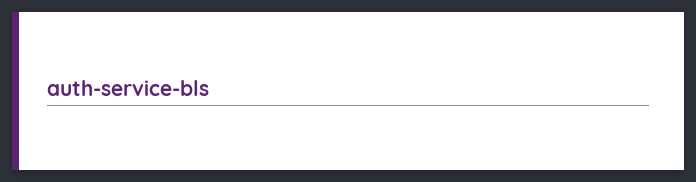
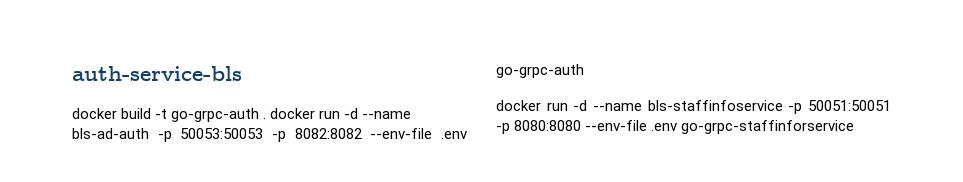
(209, 88) none -> [72,108,412,122] [72,128,467,142] [496,64,584,78] [496,100,891,114] [496,120,855,134] // docker build -t go-grpc-auth . docker run -d --name bls-ad-auth -p 50053:50053 -p 8082:8082 --env-file .env go-grpc-auth // docker run -d --name bls-staffinfoservice -p 50051:50051 -p 8080:8080 --env-file .env go-grpc-staffinforservice

